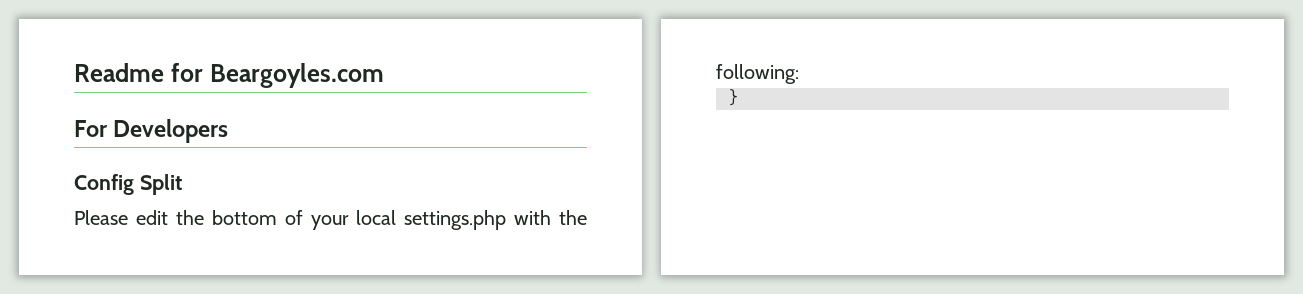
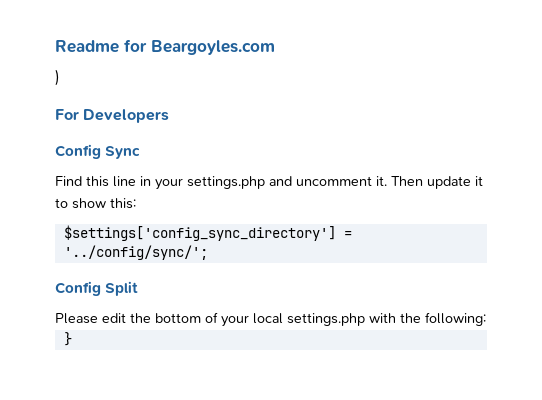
(384, 75) none -> [55,69,60,86] // )
(229, 131) none -> [55,144,141,159] [55,176,483,190] [55,198,136,209] [63,225,352,241] [63,245,208,260] // Config Sync // Find this line in your settings.php and uncomment it. Then update it to show this: // $settings['config_sync_directory'] = '../config/sync/';

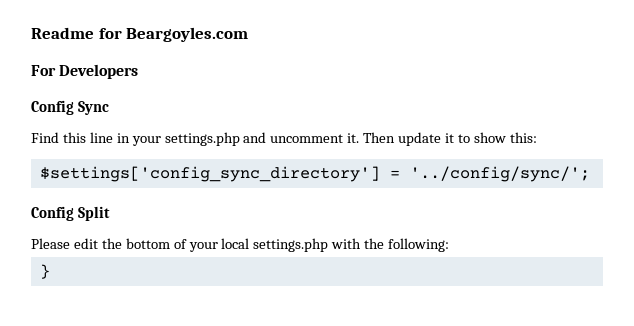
[55,69,60,86] // ) -> (249, 34) none

